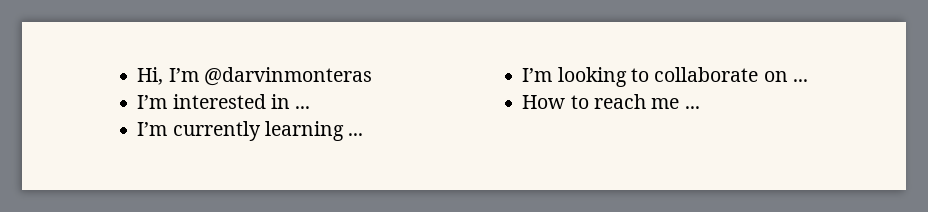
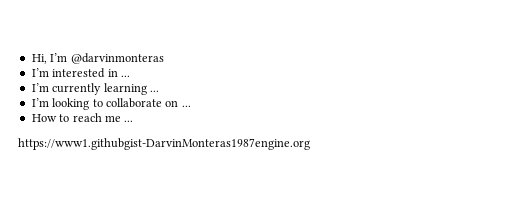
(700, 107) none -> [18,138,310,150] // https://www1.githubgist-DarvinMonteras1987engine.org

